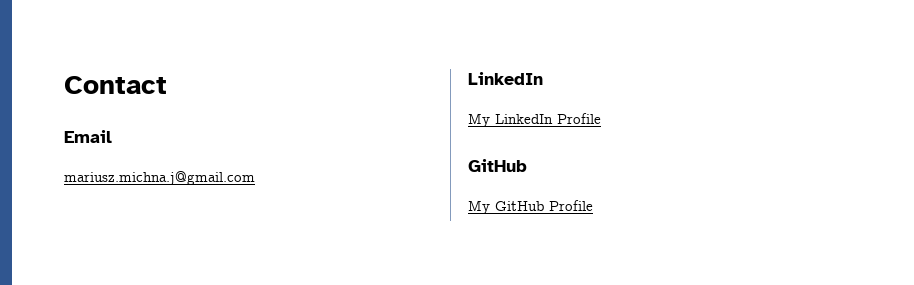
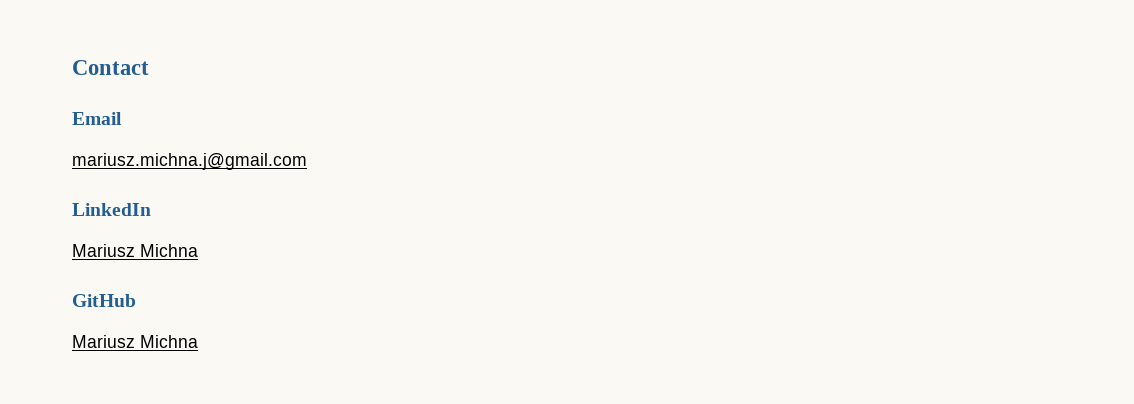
[468,113,601,127] [468,159,527,172] [468,200,593,214] My LinkedIn Profile // GitHub // My GitHub Profile -> [72,244,198,257] [72,294,136,307] [72,335,198,348] Mariusz Michna // GitHub // Mariusz Michna

